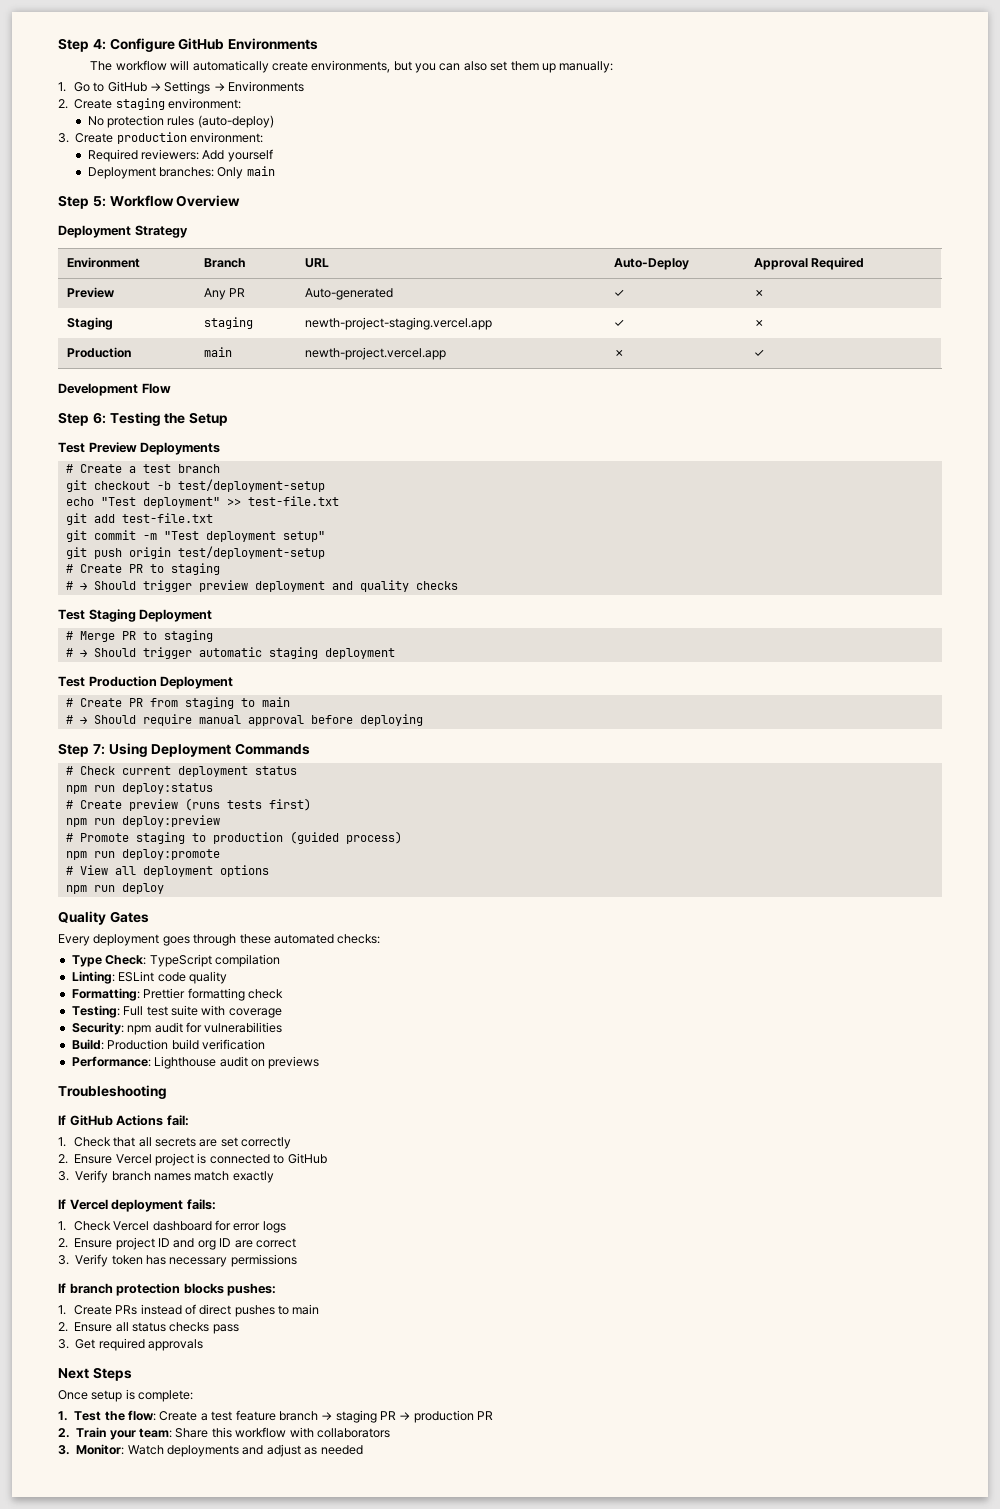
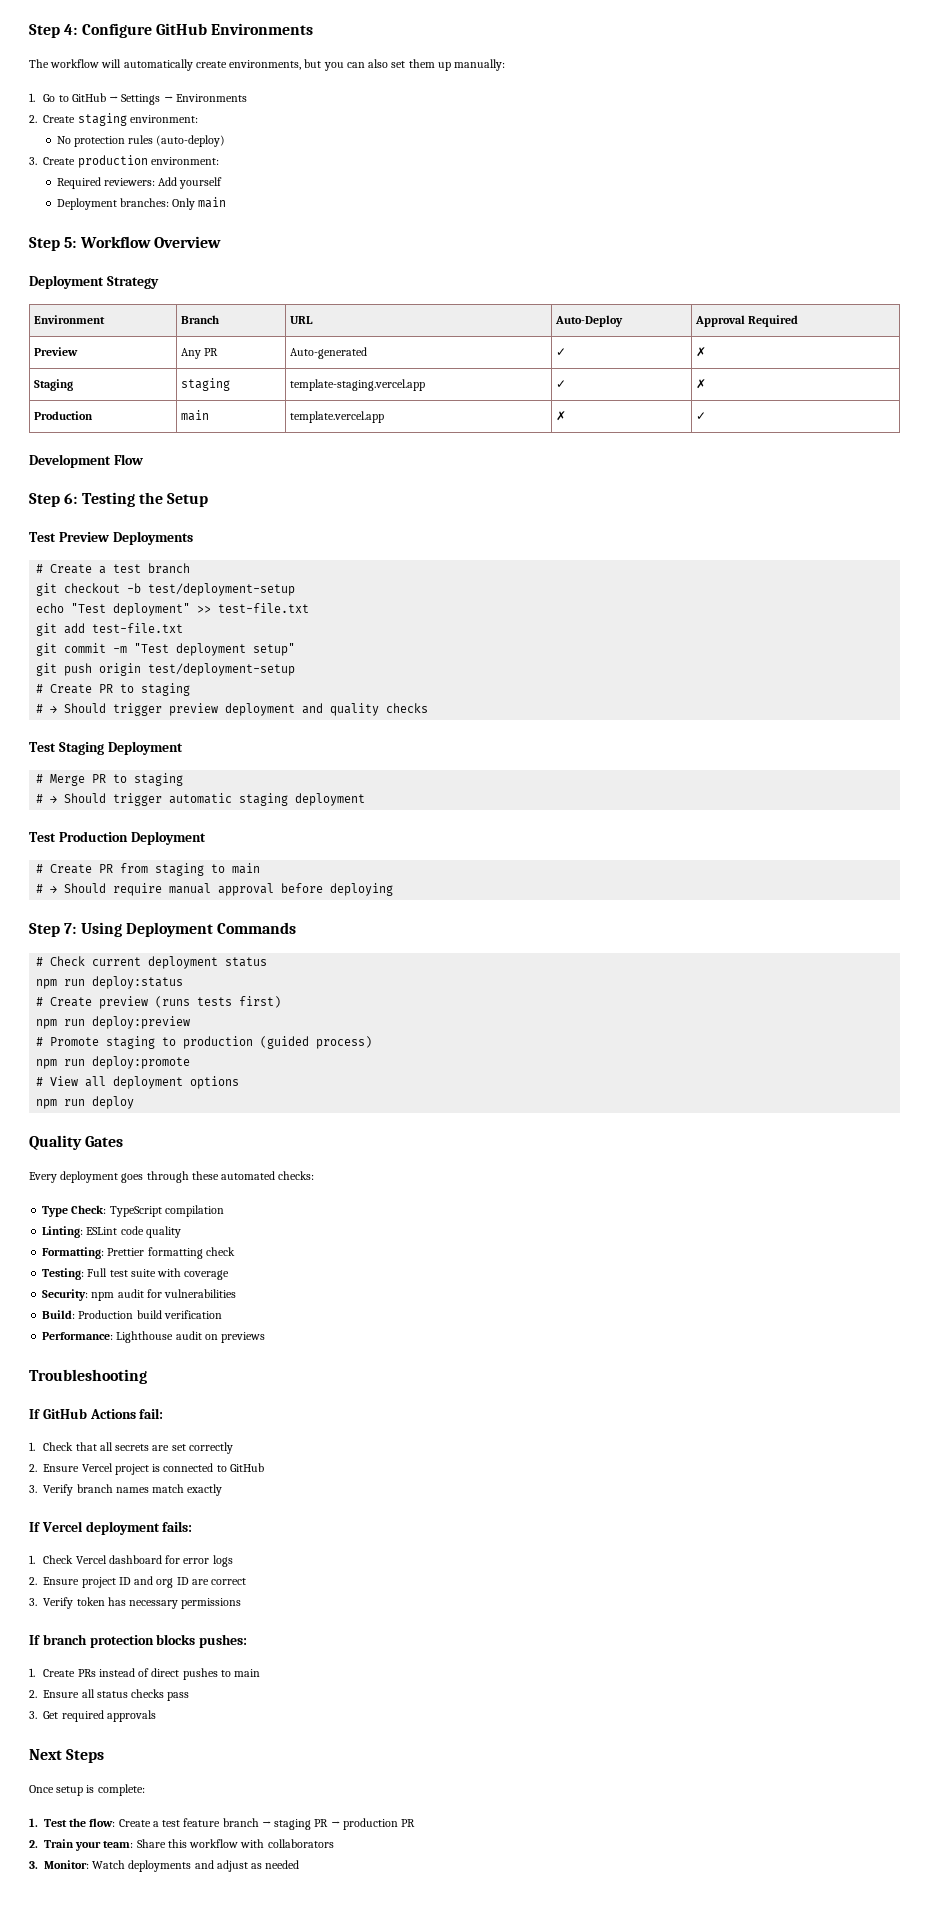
[304,317,492,330] newth-project-staging.vercel.app -> [290,379,426,391] template-staging.vercel.app
[304,347,446,360] newth-project.vercel.app -> [290,411,385,423] template.vercel.app

